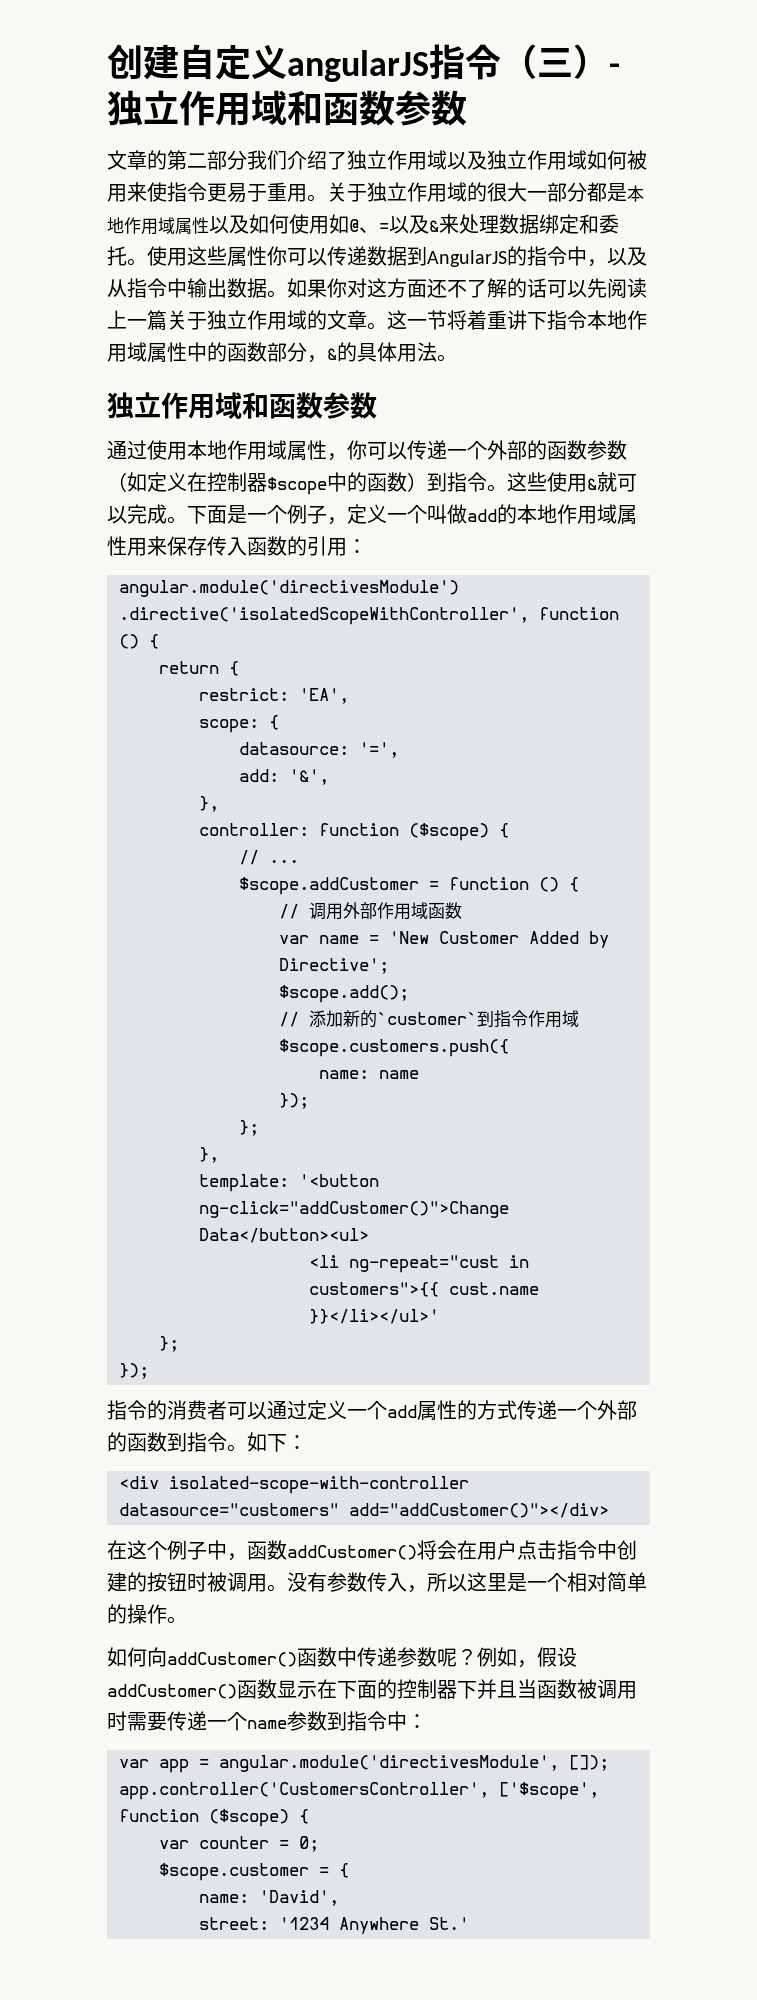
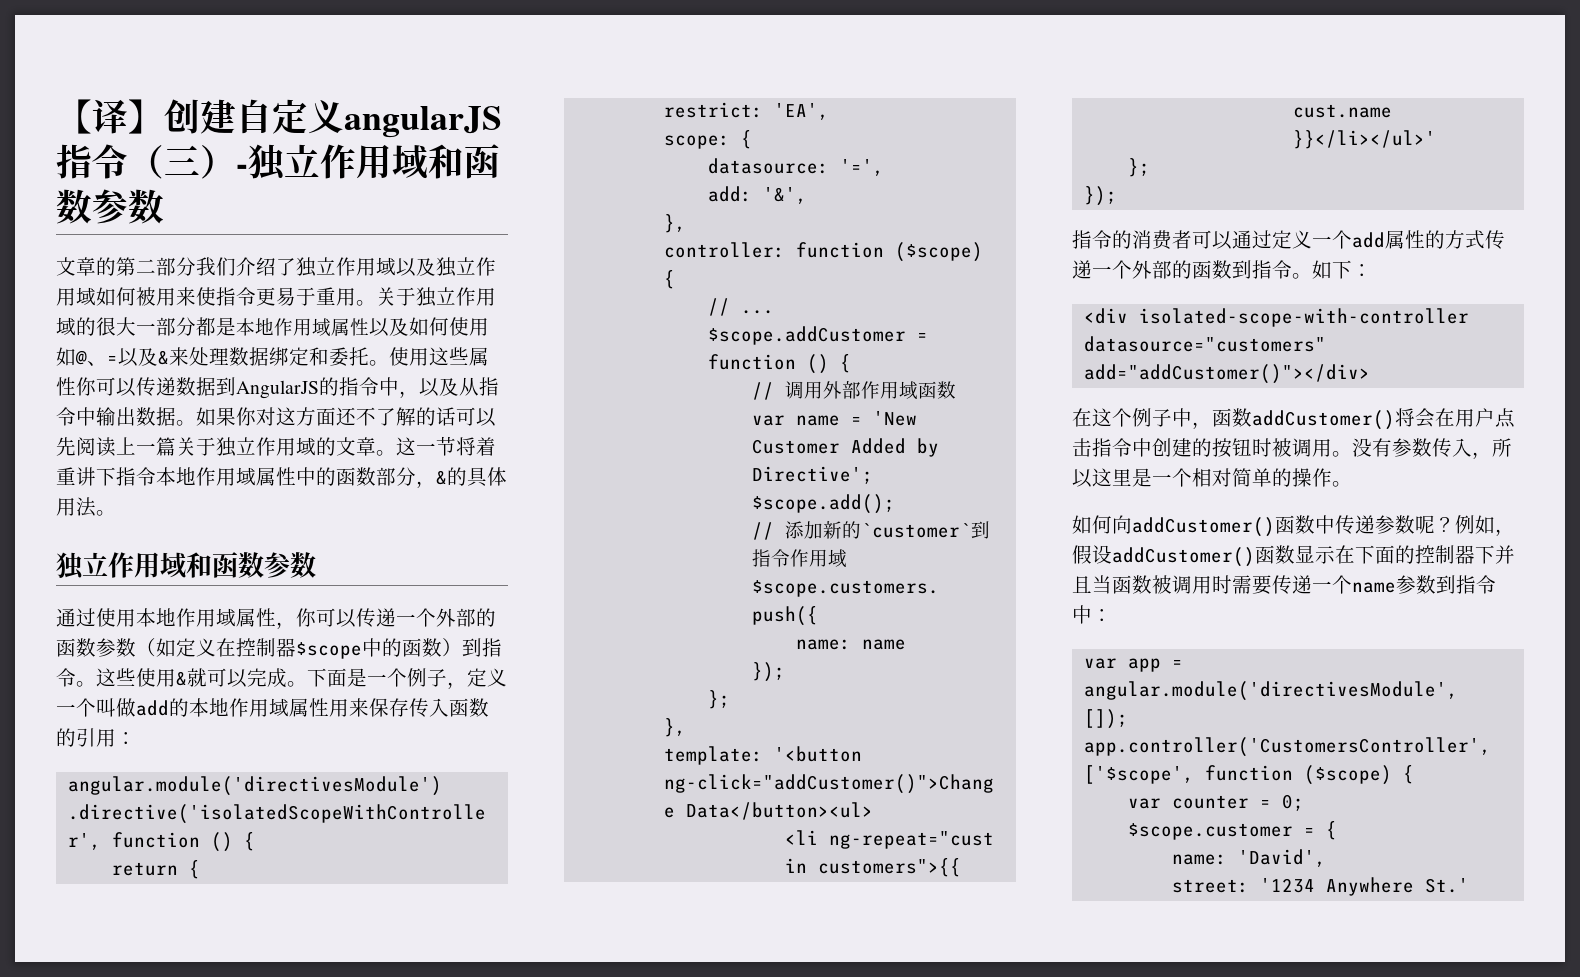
(107, 62) none -> [56,99,164,134] 【译】

